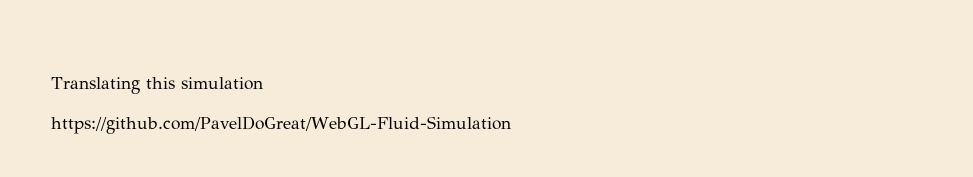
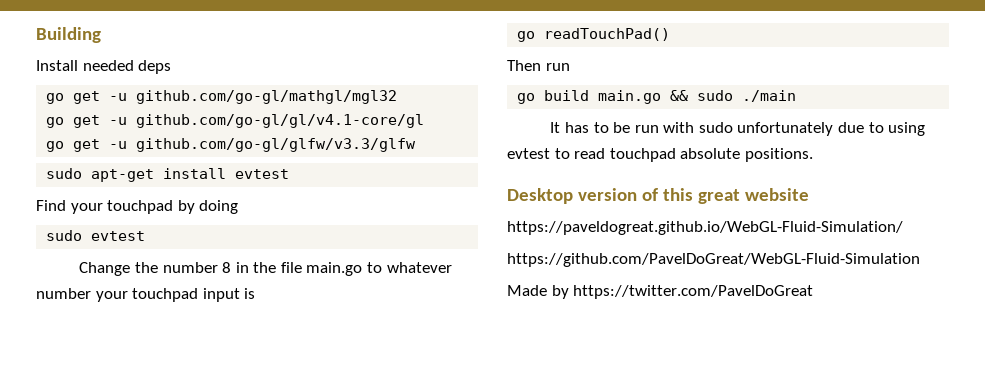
[51,77,263,94] [51,116,511,134] Translating this simulation // https://github.com/PavelDoGreat/WebGL-Fluid-Simulation -> [36,27,101,43] [36,60,172,74] [46,90,398,104] [46,114,425,128] [46,138,417,152] [46,168,290,182] [36,200,239,214] [46,230,146,241] [79,262,452,276] [36,288,256,302] [517,28,671,42] [507,60,570,71] [517,90,797,104] [550,122,926,136] [507,148,813,162] [507,188,809,204] [507,221,903,235] [507,253,920,267] [507,285,814,299] Building // Install needed deps // go get -u github.com/go-gl/mathgl/mgl32 // go get -u github.com/go-gl/gl/v4.1-core/gl // go get -u github.com/go-gl/glfw/v3.3/glfw // sudo apt-get install evtest // Find your touchpad by doing // sudo evtest // Change the number 8 in the file main.go to whatever number your touchpad input is // go readTouchPad() // Then run // go build main.go && sudo ./main // It has to be run with sudo unfortunately due to using evtest to read touchpad absolute positions. // Desktop version of this great website // https://paveldogreat.github.io/WebGL-Fluid-Simulation/ // https://github.com/PavelDoGreat/WebGL-Fluid-Simulation // Made by https://twitter.com/PavelDoGreat

